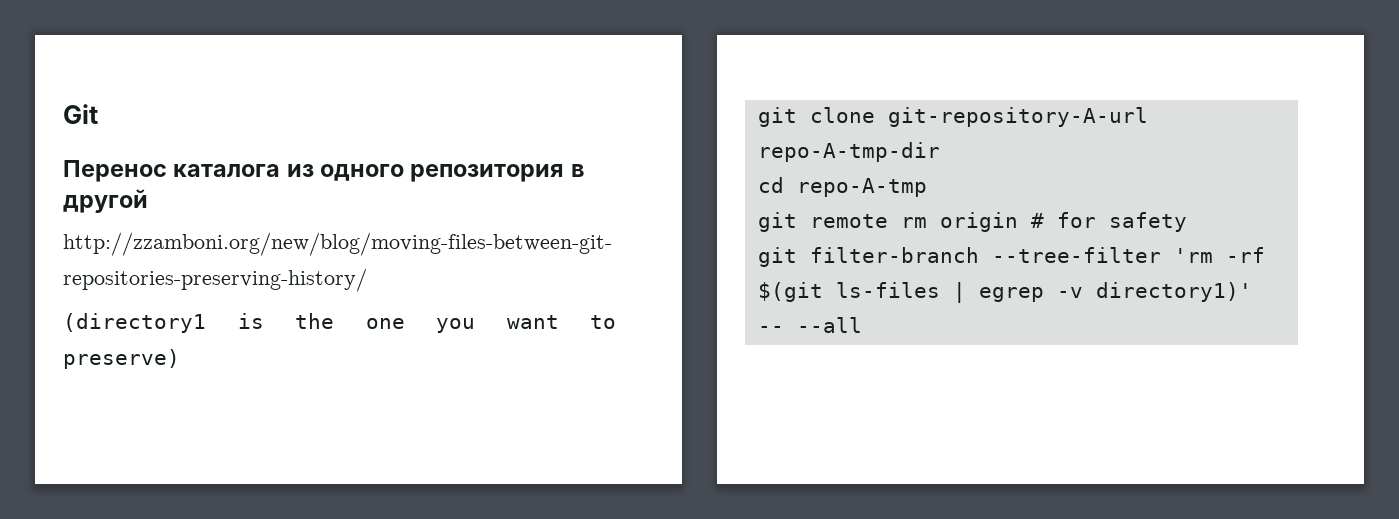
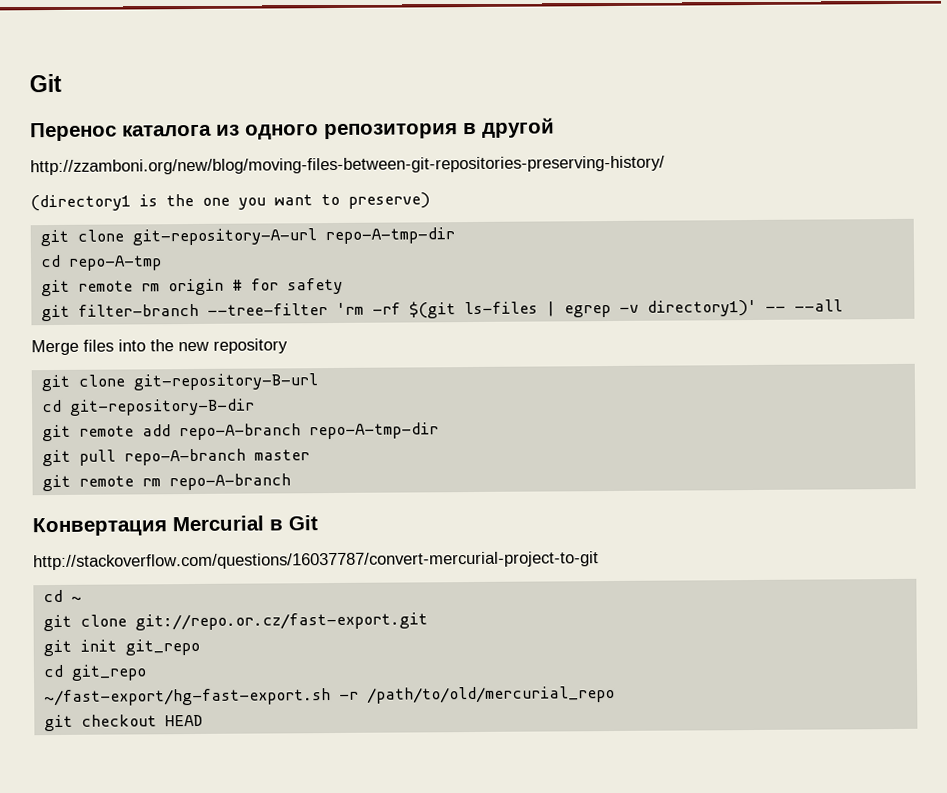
(862, 325) none -> [31,338,288,356] [40,373,318,392] [41,398,255,416] [41,422,439,442] [41,448,310,467] [41,473,291,492] [32,515,318,537] [33,551,599,571] [42,589,82,603] [42,612,428,632] [42,638,200,657] [42,664,147,681] [43,686,615,707] [43,714,203,732] // Merge files into the new repository // git clone git-repository-B-url // cd git-repository-B-dir // git remote add repo-A-branch repo-A-tmp-dir // git pull repo-A-branch master // git remote rm repo-A-branch // Конвертация Mercurial в Git // http://stackoverflow.com/questions/16037787/convert-mercurial-project-to-git // cd ~ // git clone git://repo.or.cz/fast-export.git // git init git_repo // cd git_repo // ~/fast-export/hg-fast-export.sh -r /path/to/old/mercurial_repo // git checkout HEAD

